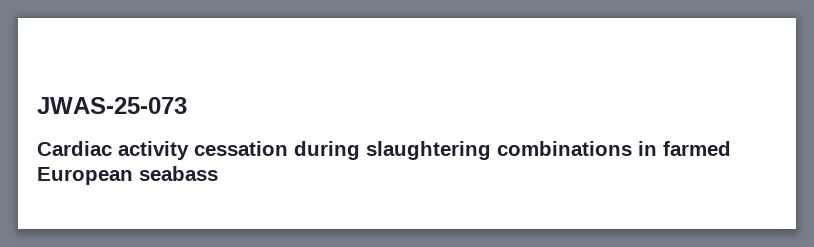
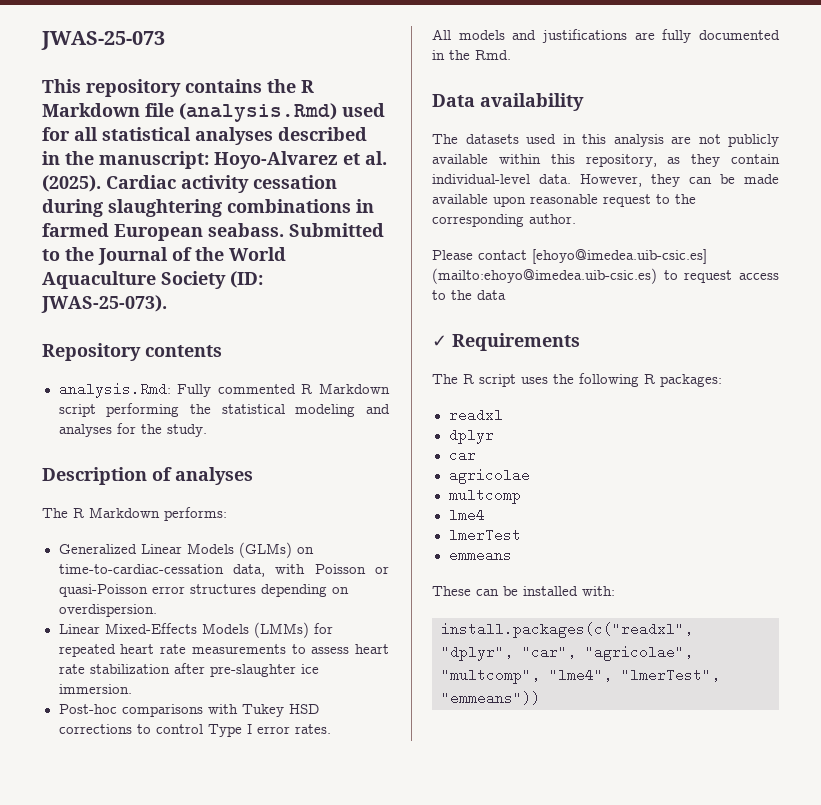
(187, 105) none -> [42,79,314,97] [42,103,385,122] [42,127,367,145] [42,151,387,169] [42,175,101,192] This repository contains the R Markdown file (analysis.Rmd) used for all statistical analyses described in the manuscript: Hoyo-Alvarez et al. (2025).
[139,166,218,181] seabass -> [208,223,384,237] [42,247,286,265] [42,271,263,289] [41,295,167,313] [42,343,222,361] [58,382,390,398] [58,403,390,417] [58,423,207,437] [42,467,253,485] [42,507,227,521] [58,542,314,558] [58,564,389,577] [58,584,349,597] [58,604,157,617] [58,622,333,638] [58,644,389,657] [58,663,319,677] [58,684,132,694] [58,704,319,717] [58,724,331,737] [432,29,780,43] [432,50,511,60] [432,93,584,111] [432,134,779,147] [432,154,780,167] [432,174,779,187] [432,194,696,207] [432,214,576,227] [432,249,707,264] [432,268,779,284] [432,290,506,300] [432,333,580,351] [432,373,722,387] [448,408,503,422] [448,428,494,444] [448,448,476,462] [448,468,530,484] [448,488,521,504] [448,508,485,522] [448,528,521,542] [448,548,512,562] [432,586,615,596] [441,622,693,638] [441,645,693,661] [441,668,720,684] [441,691,540,705] seabass. Submitted to the Journal of the World Aquaculture Society (ID: JWAS-25-073). // Repository contents // analysis.Rmd: Fully commented R Markdown script performing the statistical modeling and analyses for the study. // Description of analyses // The R Markdown performs: // Generalized Linear Models (GLMs) on time-to-cardiac-cessation data, with Poisson or quasi-Poisson error structures depending on overdispersion. // Linear Mixed-Effects Models (LMMs) for repeated heart rate measurements to assess heart rate stabilization after pre-slaughter ice immersion. // Post-hoc comparisons with Tukey HSD corrections to control Type I error rates. // All models and justifications are fully documented in the Rmd. // Data availability // The datasets used in this analysis are not publicly available within this repository, as they contain individual-level data. However, they can be made available upon reasonable request to the corresponding author. // Please contact [ehoyo@imedea.uib-csic.es] (mailto:ehoyo@imedea.uib-csic.es) to request access to the data // ✓ Requirements // The R script uses the following R packages: // readxl // dplyr // car // agricolae // multcomp // lme4 // lmerTest // emmeans // These can be installed with: // install.packages(c("readxl", "dplyr", "car", "agricolae", "multcomp", "lme4", "lmerTest", "emmeans"))

